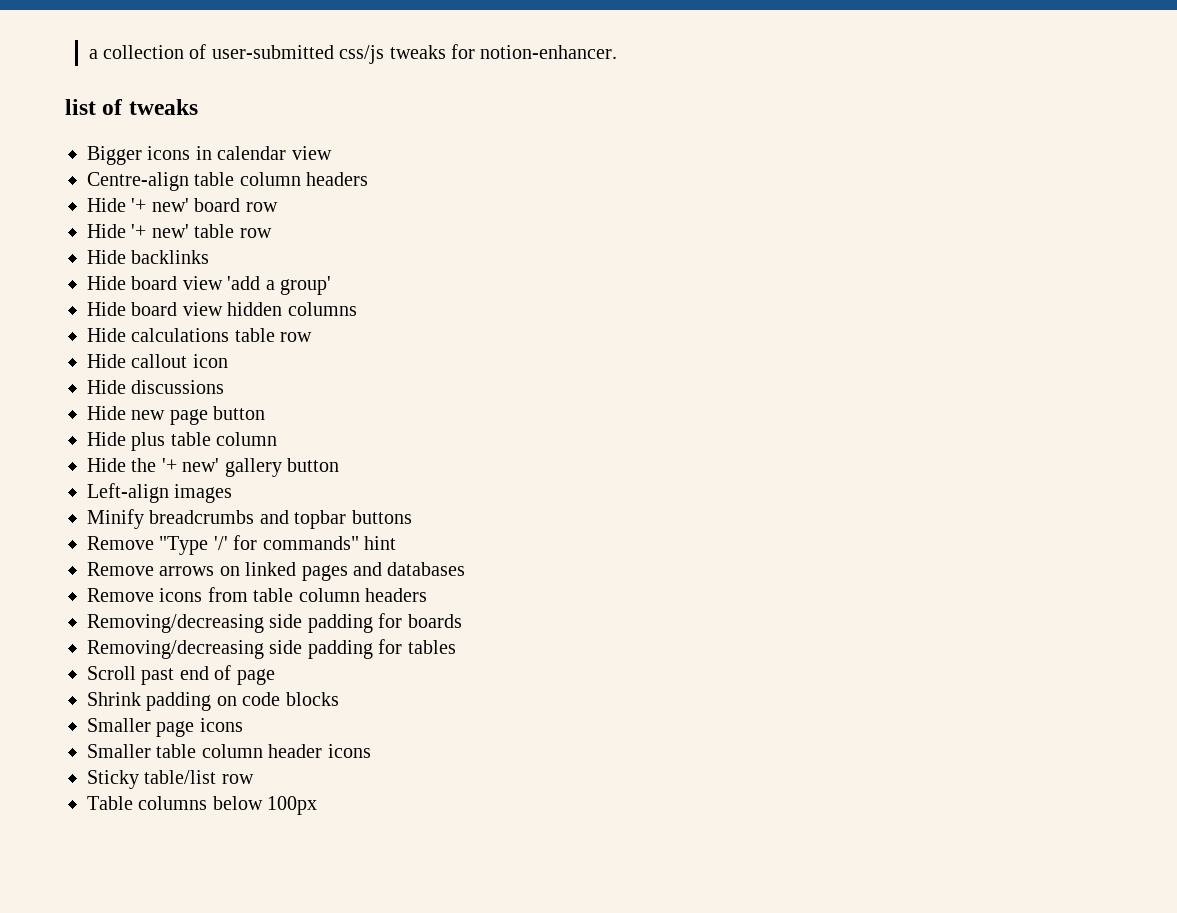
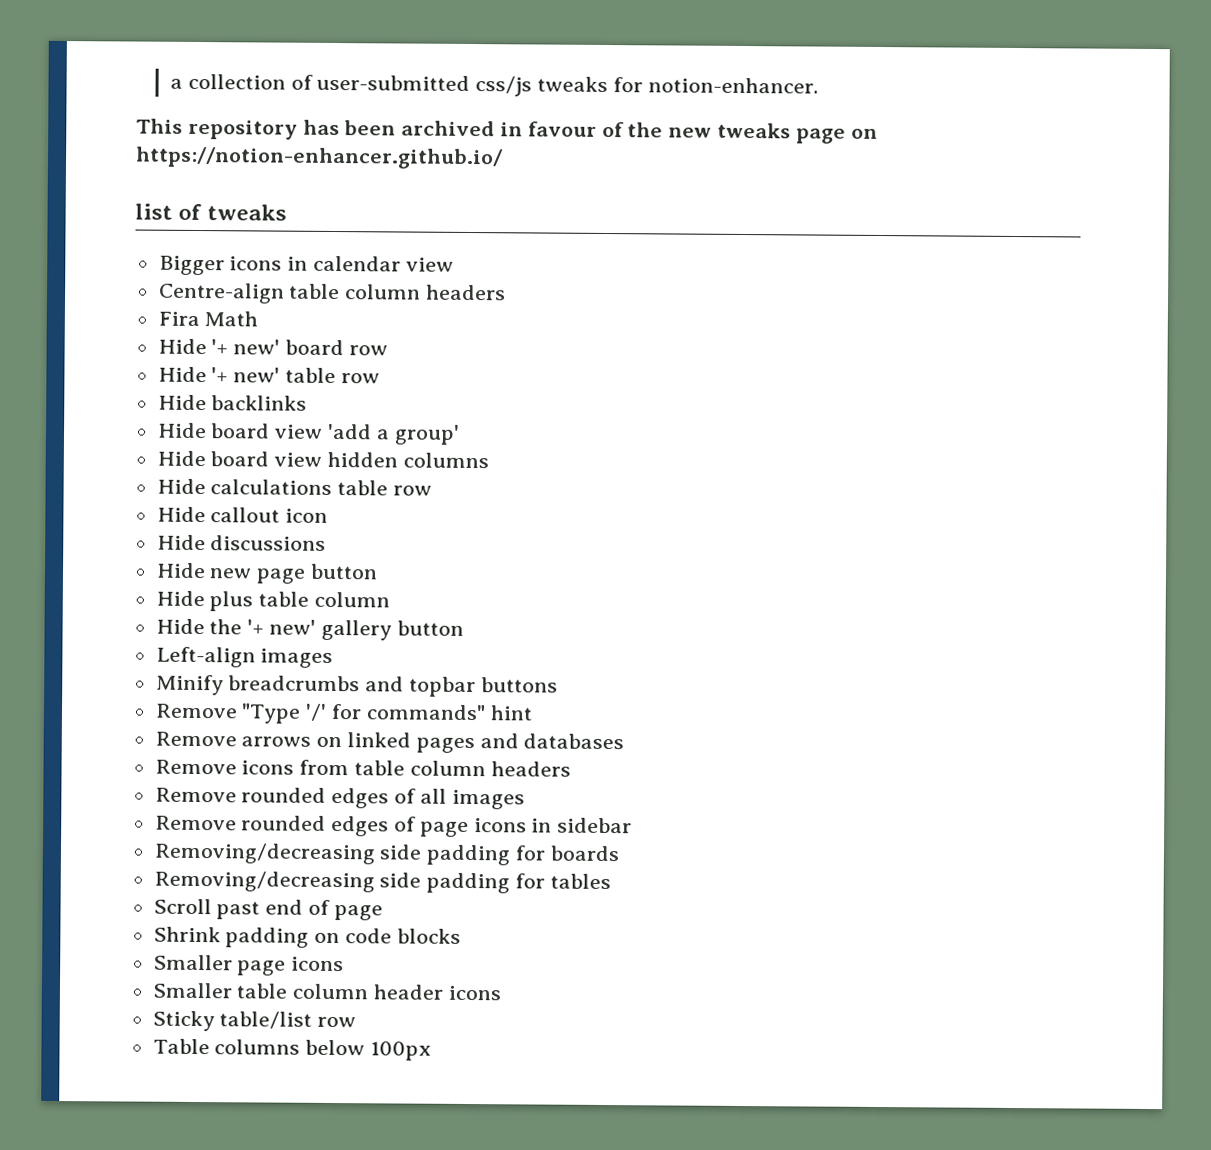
(618, 52) none -> [136,118,878,144] [135,146,503,170] // This repository has been archived in favour of the new tweaks page on https://notion-enhancer.github.io/
(369, 179) none -> [157,311,259,327] // Fira Math
(427, 595) none -> [154,787,525,810] [154,815,633,837] // Remove rounded edges of all images // Remove rounded edges of page icons in sidebar

